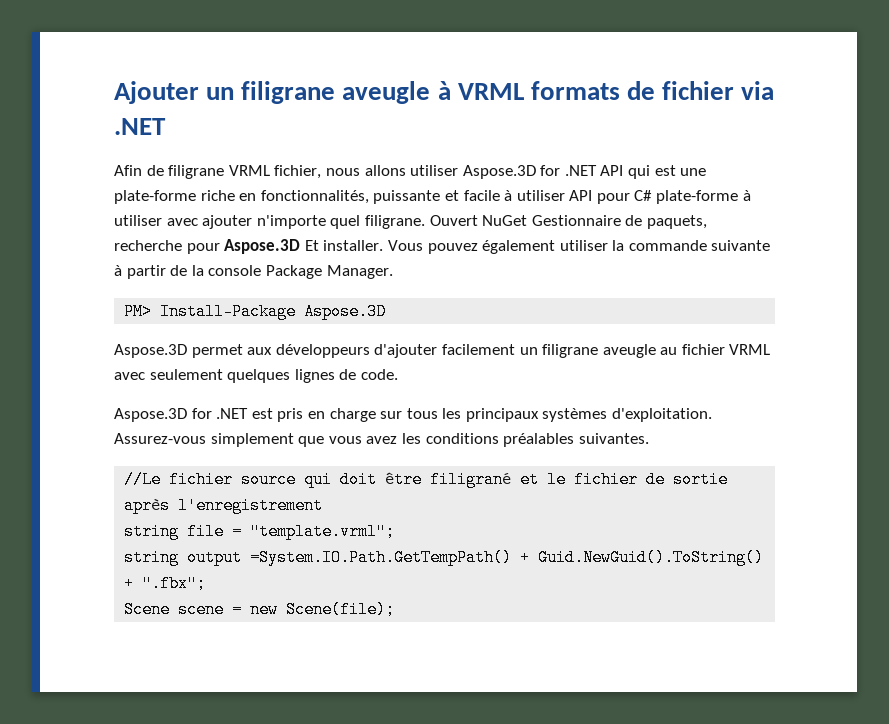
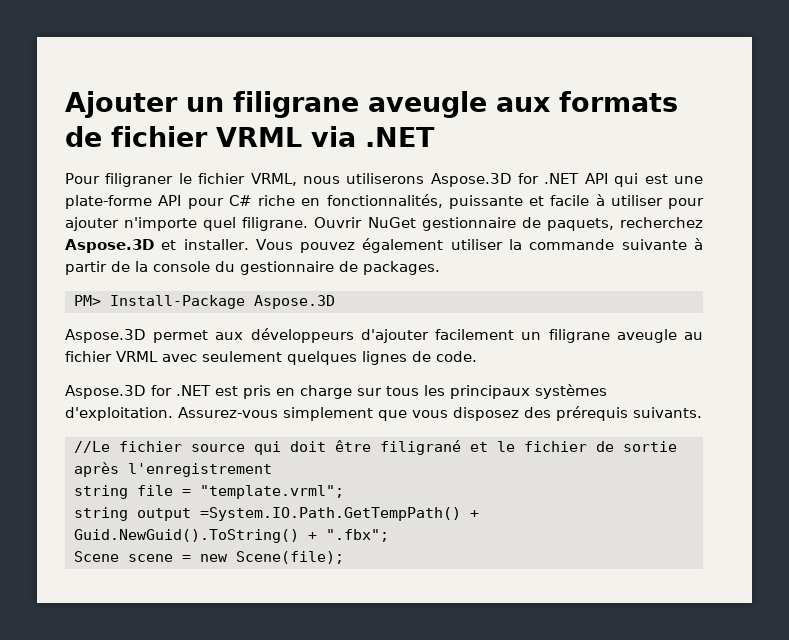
[437,81,524,100] à VRML -> [496,97,550,112] aux
(735, 90) none -> [216,127,302,147] VRML
[114,165,459,179] Afin de filigrane VRML fichier, nous allons utiliser -> [65,173,425,187] Pour filigraner le fichier VRML, nous utiliserons
(196, 197) none -> [158,195,252,209] API pour C#
[569,190,751,204] [114,215,707,229] [114,239,319,254] API pour C# plate-forme à utiliser avec ajouter n'importe quel filigrane. Ouvert NuGet Gestionnaire de paquets, recherche pour Aspose.3D Et -> [668,198,704,209] [65,217,703,231] [65,239,177,253] pour ajouter n'importe quel filigrane. Ouvrir NuGet gestionnaire de paquets, recherchez Aspose.3D et
[265,265,393,279] Package Manager. -> [215,261,440,275] du gestionnaire de packages.
[366,433,649,447] avez les conditions préalables suivantes. -> [453,406,702,421] disposez des prérequis suivants.

